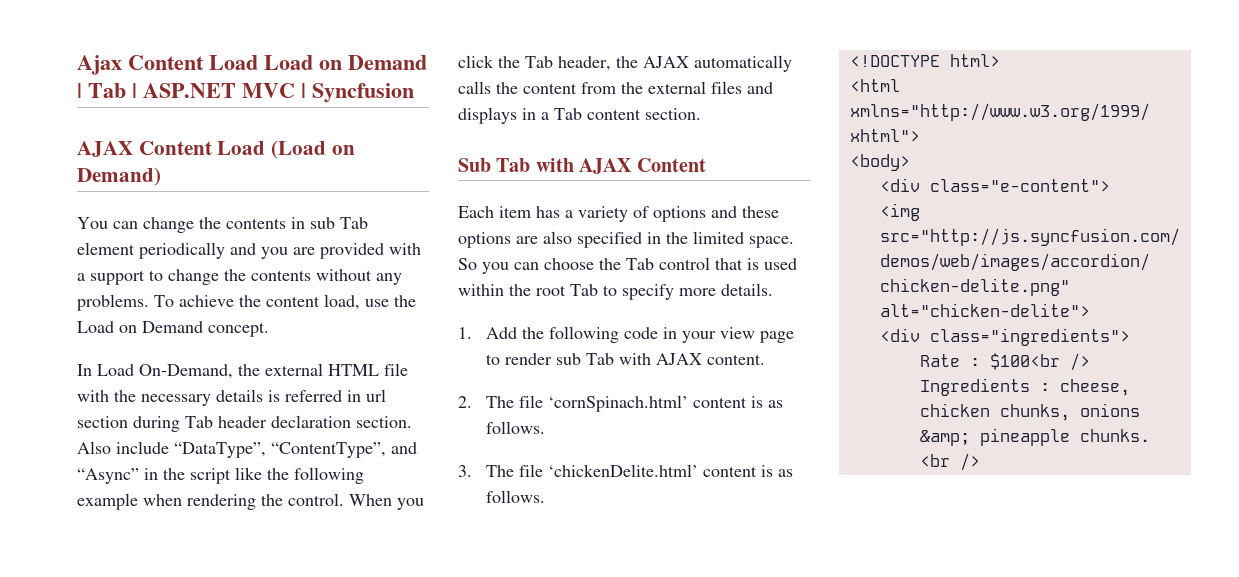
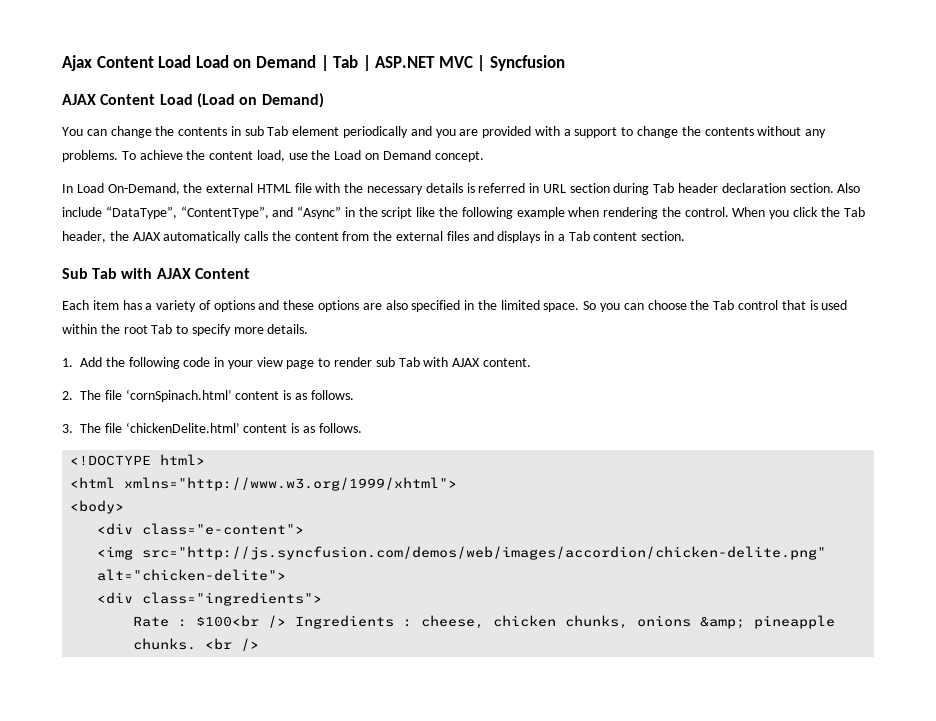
[366,389,386,402] url -> [542,184,566,193] URL

